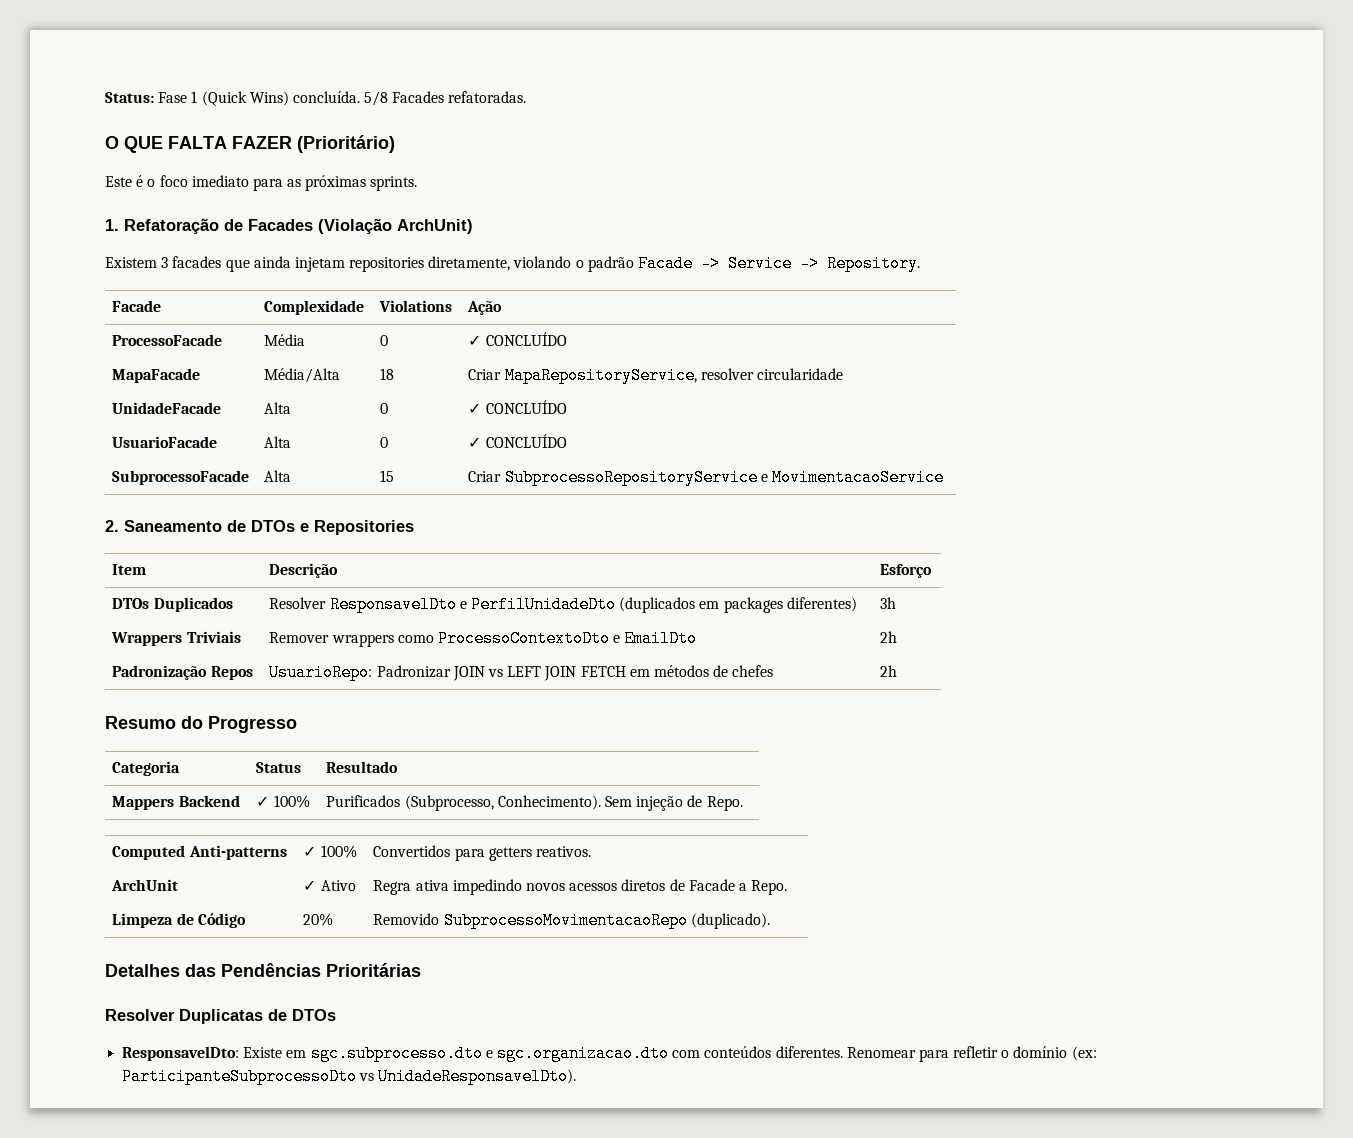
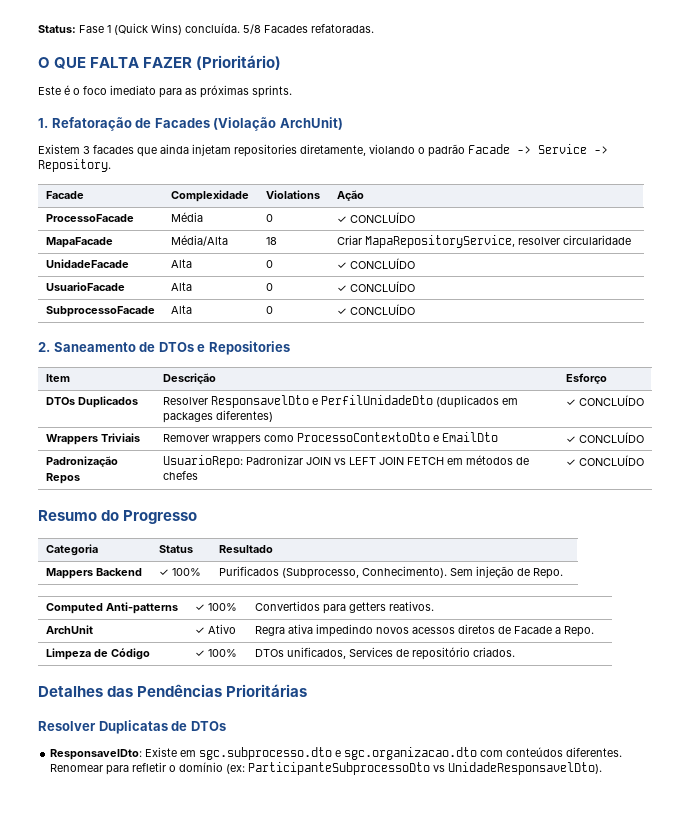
[380,470,395,482] [468,469,944,486] 15 | Criar SubprocessoRepositoryService e MovimentacaoService -> [265,306,273,314] [336,304,415,315] 0 | ✓ CONCLUÍDO
[880,597,897,609] 3h -> [565,395,644,406] ✓ CONCLUÍDO
[880,631,898,643] 2h -> [565,432,644,443] ✓ CONCLUÍDO
[880,665,898,677] 2h -> [565,455,644,466] ✓ CONCLUÍDO
[303,913,334,926] [373,912,770,929] 20% | Removido SubprocessoMovimentacaoRepo (duplicado). -> [194,649,237,657] [254,647,515,660] ✓ 100% | DTOs unificados, Services de repositório criados.

